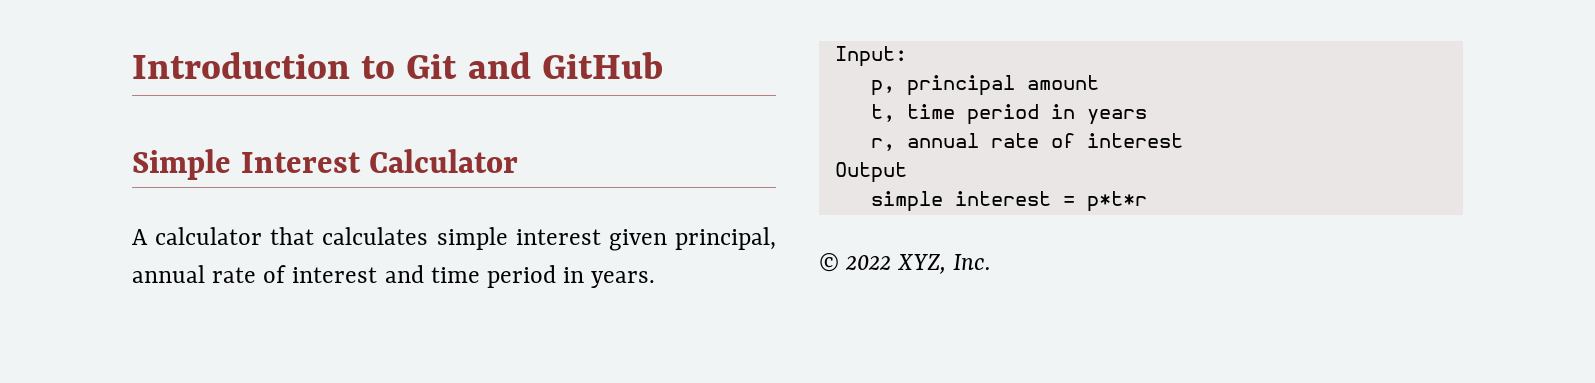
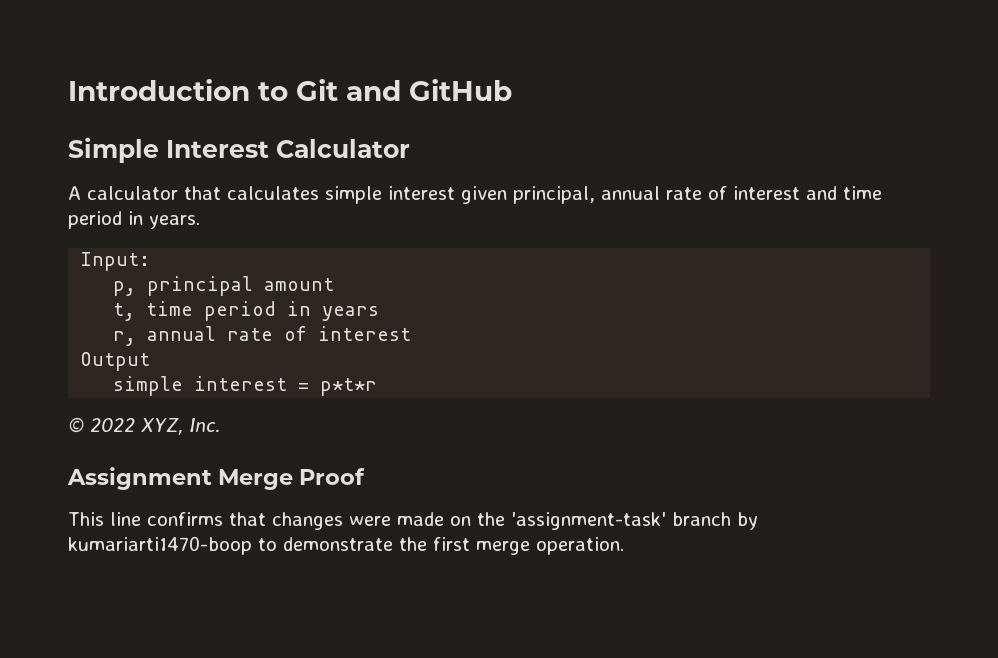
(992, 262) none -> [67,467,366,490] [68,512,758,530] [68,536,624,555] // Assignment Merge Proof // This line confirms that changes were made on the 'assignment-task' branch by kumariarti1470-boop to demonstrate the first merge operation.

